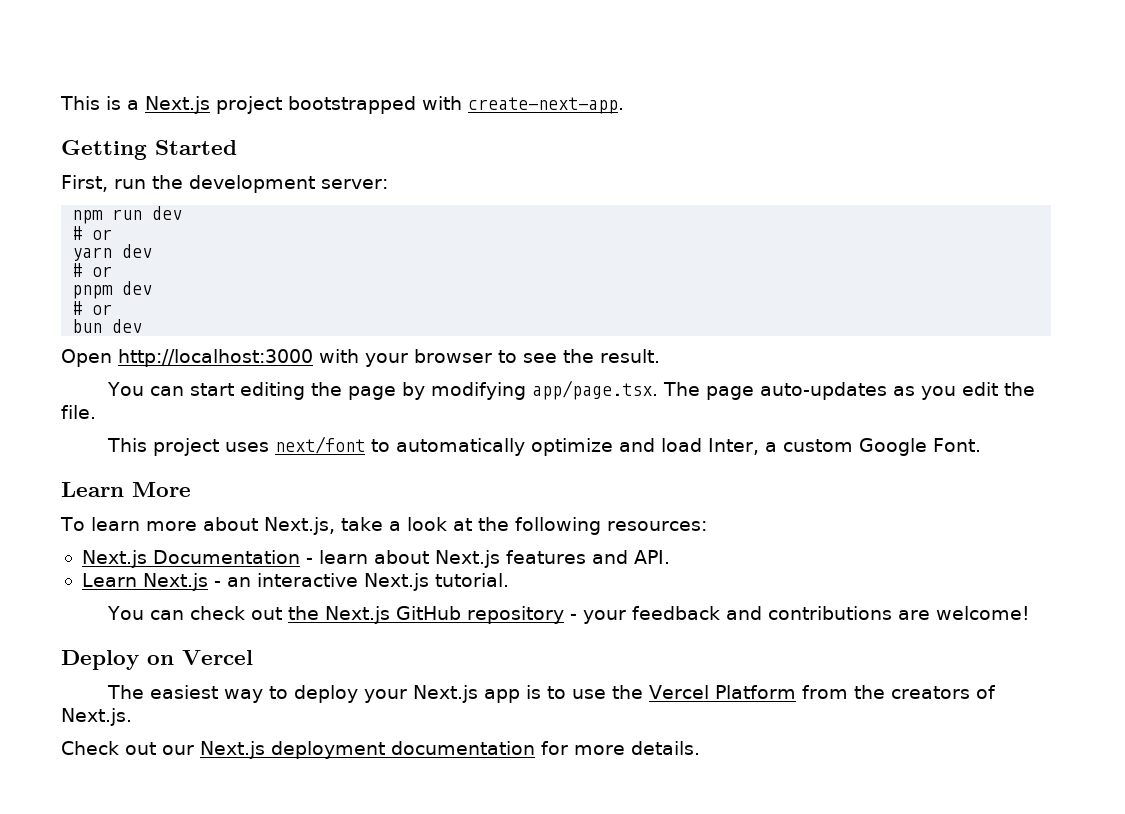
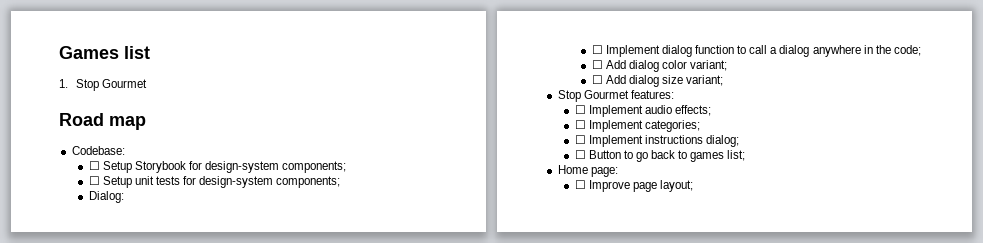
[60,96,624,114] [61,140,237,160] [61,175,388,193] [72,206,183,224] [72,226,113,240] [72,244,153,261] [72,263,113,277] [72,281,153,299] [72,301,113,315] [72,319,143,333] [61,349,660,367] [107,380,1036,400] [61,405,96,419] [107,436,982,456] [61,482,191,497] [60,517,707,535] [81,550,670,568] [81,573,509,591] [107,606,1031,624] [61,650,253,670] [107,685,997,703] [61,708,132,726] [61,741,700,759] This is a Next.js project bootstrapped with create-next-app. // Getting Started // First, run the development server: // npm run dev // # or // yarn dev // # or // pnpm dev // # or // bun dev // Open http://localhost:3000 with your browser to see the result. // You can start editing the page by modifying app/page.tsx. The page auto-updates as you edit the file. // This project uses next/font to automatically optimize and load Inter, a custom Google Font. // Learn More // To learn more about Next.js, take a look at the following resources: // Next.js Documentation - learn about Next.js features and API. // Learn Next.js - an interactive Next.js tutorial. // You can check out the Next.js GitHub repository - your feedback and contributions are welcome! // Deploy on Vercel // The easiest way to deploy your Next.js app is to use the Vercel Platform from the creators of Next.js. // Check out our Next.js deployment documentation for more details. -> [59,46,150,59] [59,79,148,91] [59,113,146,130] [71,146,125,155] [88,161,347,173] [88,176,341,188] [88,191,124,203] [591,45,921,57] [591,60,728,72] [591,75,724,87] [557,90,674,102] [574,105,711,117] [574,120,700,132] [574,135,739,147] [574,150,746,162] [557,165,618,177] [574,180,693,192] Games list // 1. Stop Gourmet // Road map // Codebase: // ☐ Setup Storybook for design-system components; // ☐ Setup unit tests for design-system components; // Dialog: // ☐ Implement dialog function to call a dialog anywhere in the code; // ☐ Add dialog color variant; // ☐ Add dialog size variant; // Stop Gourmet features: // ☐ Implement audio effects; // ☐ Implement categories; // ☐ Implement instructions dialog; // ☐ Button to go back to games list; // Home page: // ☐ Improve page layout;

